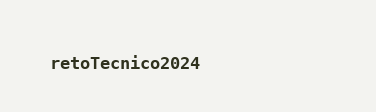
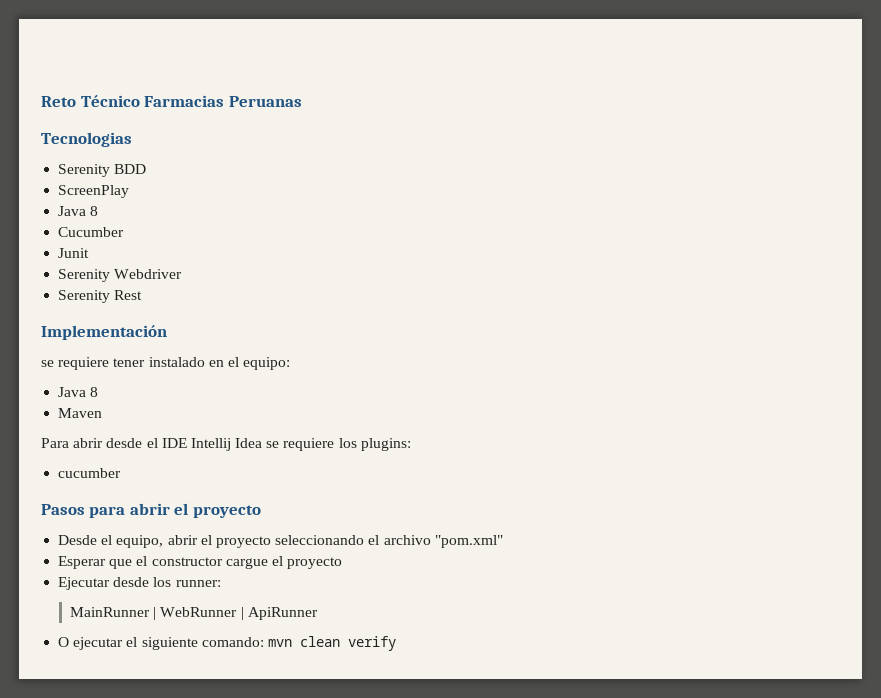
[50,55,200,69] retoTecnico2024 -> [41,95,302,107] [41,132,132,147] [58,164,147,177] [58,185,130,198] [58,206,99,216] [58,227,125,237] [58,248,90,258] [58,269,183,282] [58,290,143,303] [41,325,167,340] [41,357,291,370] [58,387,99,397] [58,408,103,418] [41,438,411,451] [58,468,122,478] [41,503,261,518] [58,535,503,548] [58,556,343,569] [58,577,221,590] [70,607,318,620] [58,636,396,651] Reto Técnico Farmacias Peruanas // Tecnologias // Serenity BDD // ScreenPlay // Java 8 // Cucumber // Junit // Serenity Webdriver // Serenity Rest // Implementación // se requiere tener instalado en el equipo: // Java 8 // Maven // Para abrir desde el IDE Intellij Idea se requiere los plugins: // cucumber // Pasos para abrir el proyecto // Desde el equipo, abrir el proyecto seleccionando el archivo "pom.xml" // Esperar que el constructor cargue el proyecto // Ejecutar desde los runner: // MainRunner | WebRunner | ApiRunner // O ejecutar el siguiente comando: mvn clean verify

